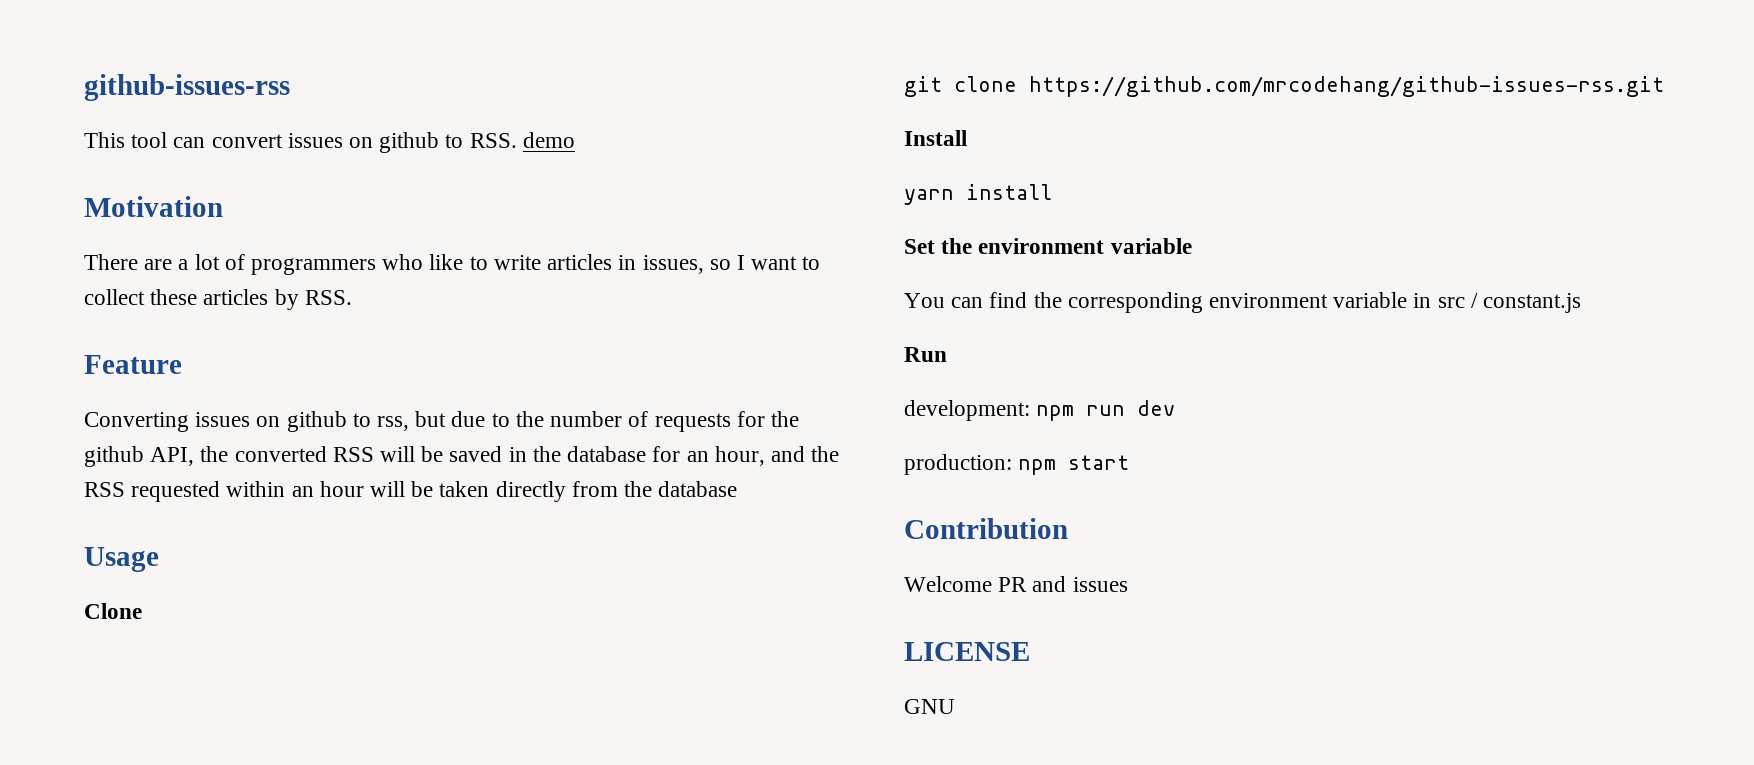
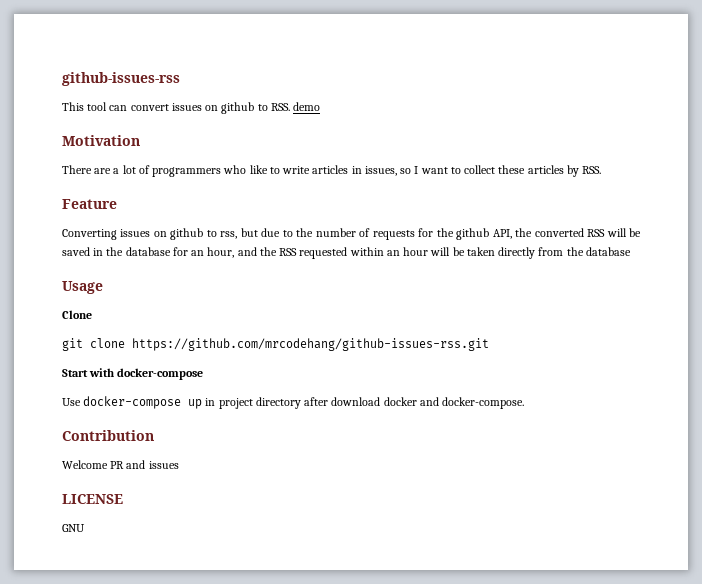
[904,130,967,146] [904,184,1052,205] [904,238,1192,254] [904,292,1582,313] [904,347,947,362] [904,400,1176,421] [904,454,1130,475] Install // yarn install // Set the environment variable // You can find the corresponding environment variable in src / constant.js // Run // development: npm run dev // production: npm start -> [62,368,204,380] [62,396,525,409] Start with docker-compose // Use docker-compose up in project directory after download docker and docker-compose.

